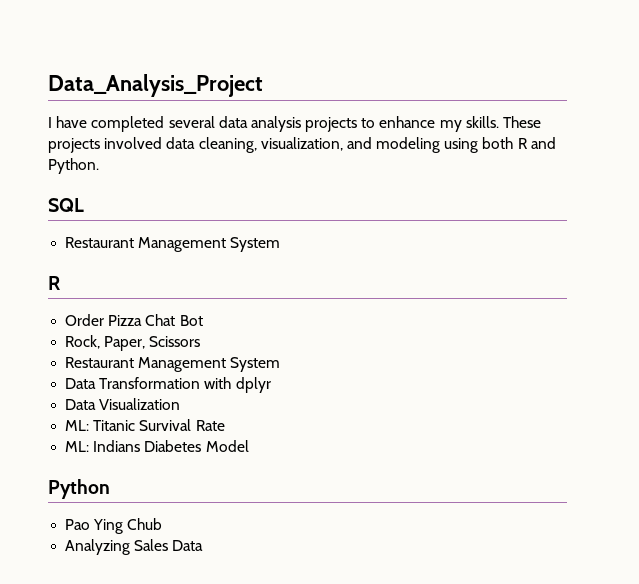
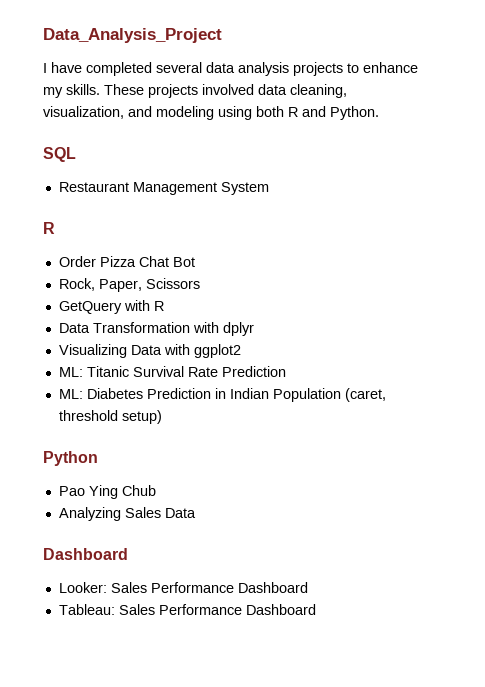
[65,357,281,372] Restaurant Management System -> [58,300,164,314] GetQuery with R
[65,398,181,410] Data Visualization -> [58,344,241,358] Visualizing Data with ggplot2
[65,440,249,452] // ML: Indians Diabetes Model -> [221,366,286,377] [58,388,386,402] [58,410,162,424] Prediction // ML: Diabetes Prediction in Indian Population (caret, threshold setup)
(204, 545) none -> [43,548,128,560] [58,582,308,593] [58,604,316,615] // Dashboard // Looker: Sales Performance Dashboard // Tableau: Sales Performance Dashboard

